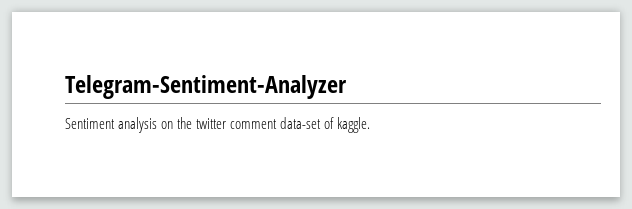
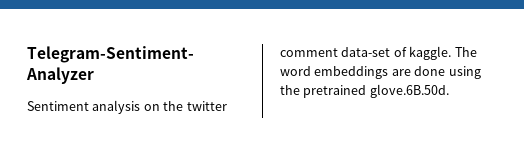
(371, 125) none -> [454,47,477,57] [280,66,481,79] [280,84,449,98] The word embeddings are done using the pretrained glove.6B.50d.

